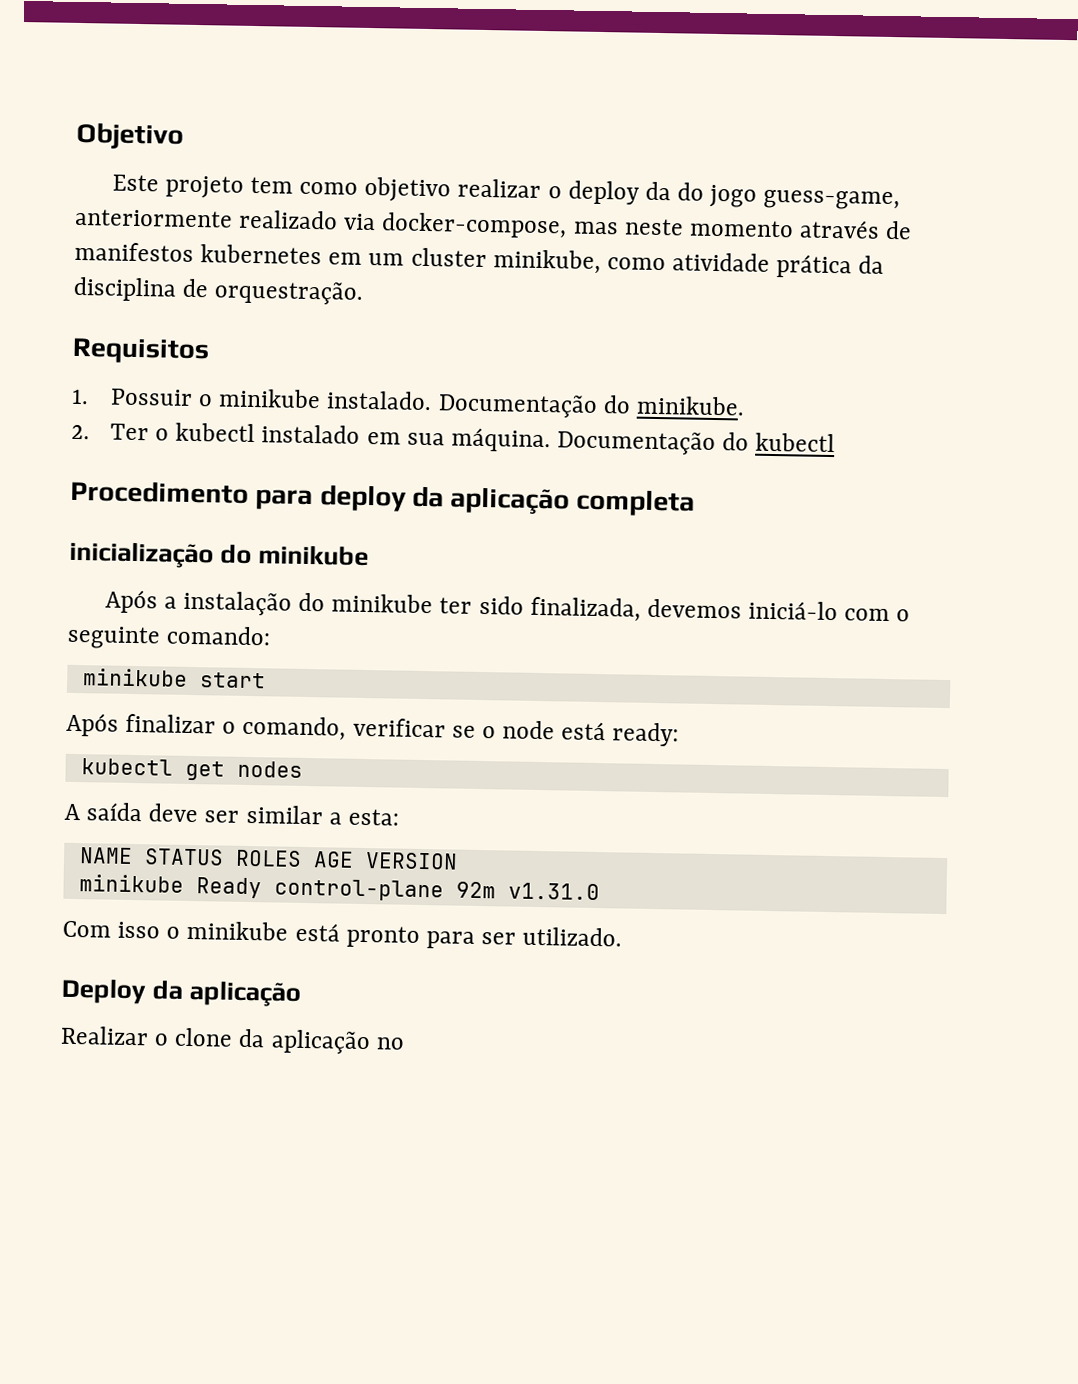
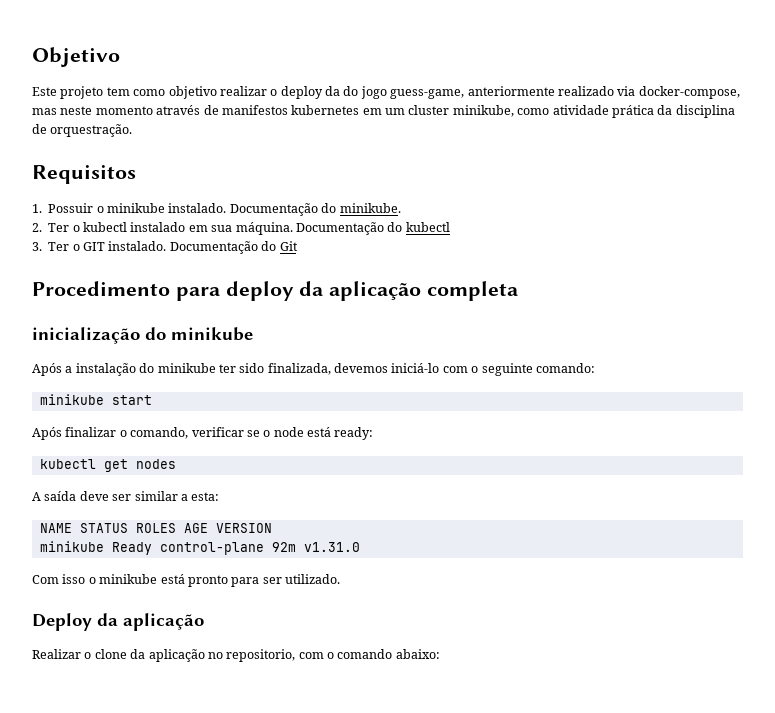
(836, 442) none -> [32,241,298,254] // 3. Ter o GIT instalado. Documentação do Git
(405, 1043) none -> [226,649,440,662] repositorio, com o comando abaixo:

